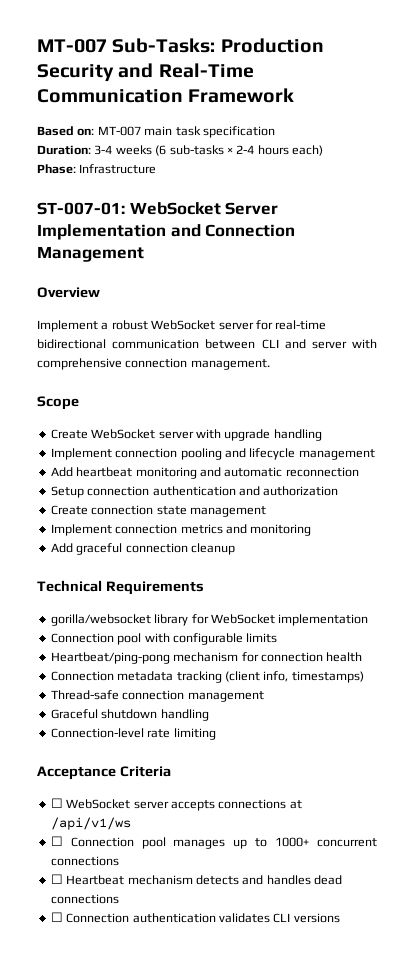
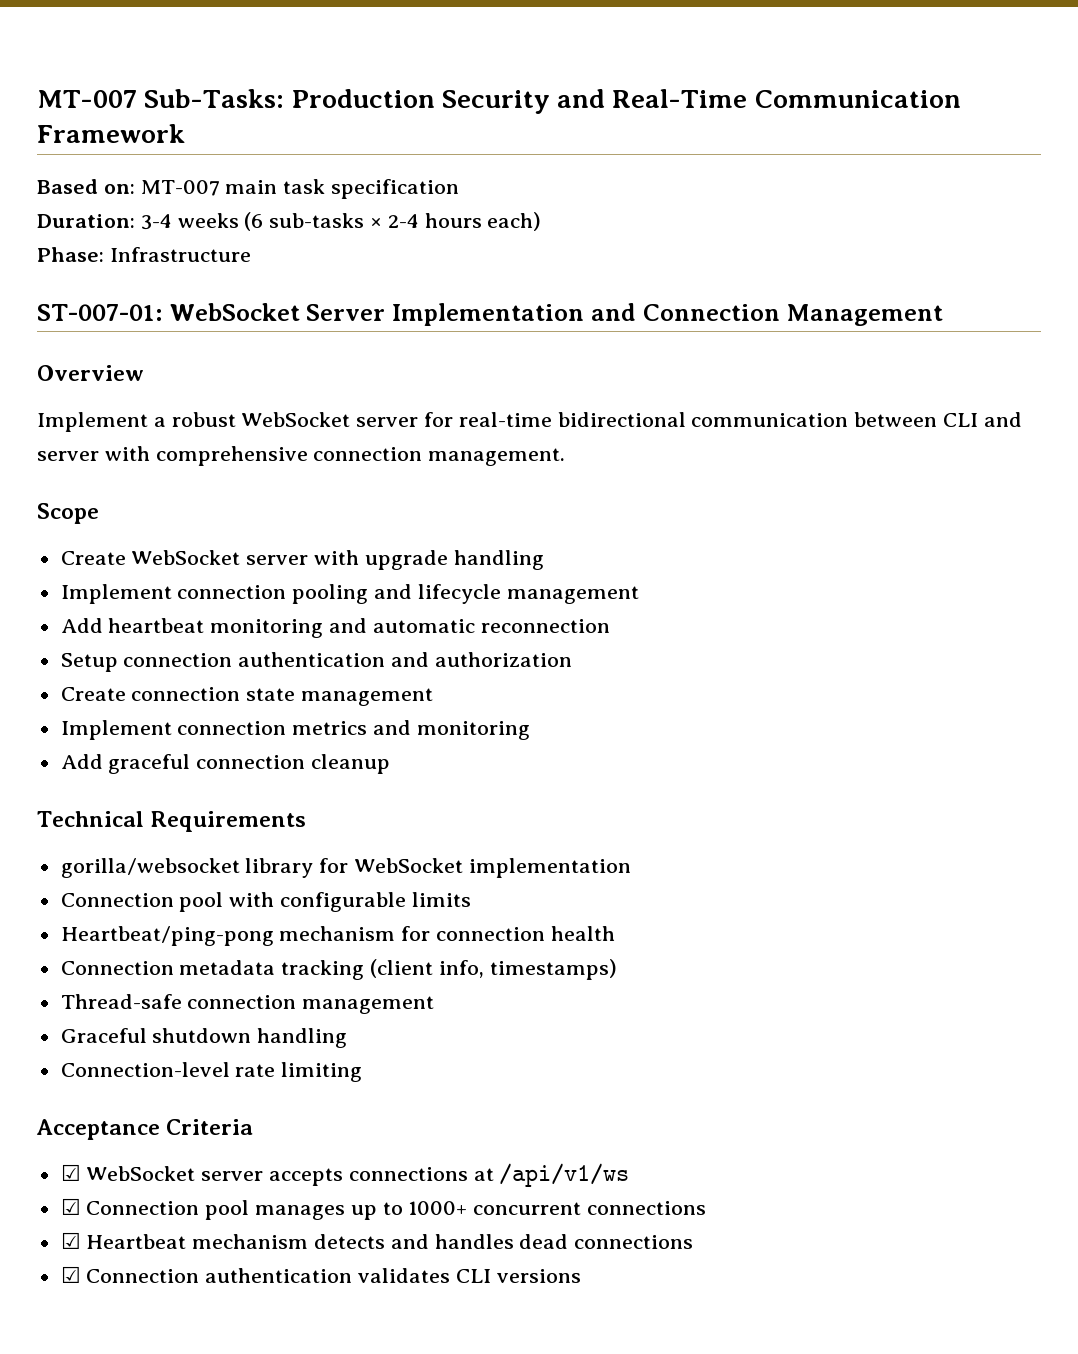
[50,798,63,808] ☐ -> [60,1164,81,1181] ☑
[50,836,63,846] ☐ -> [60,1198,81,1215] ☑
[50,874,63,884] ☐ -> [60,1232,81,1249] ☑
[50,912,63,922] ☐ -> [60,1266,81,1283] ☑

